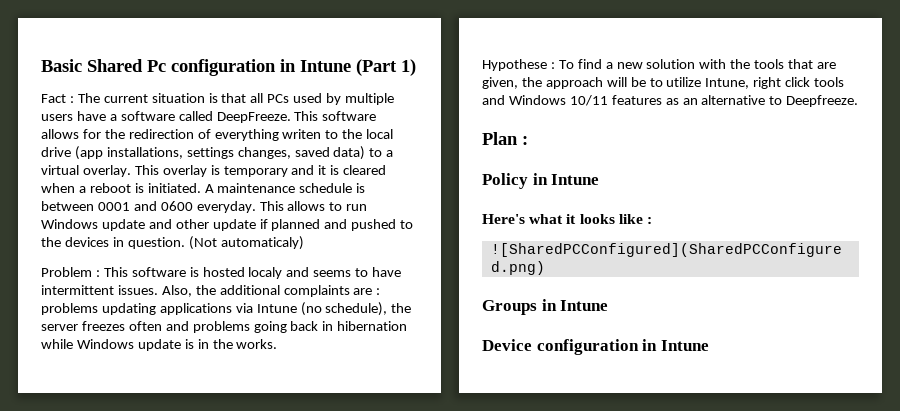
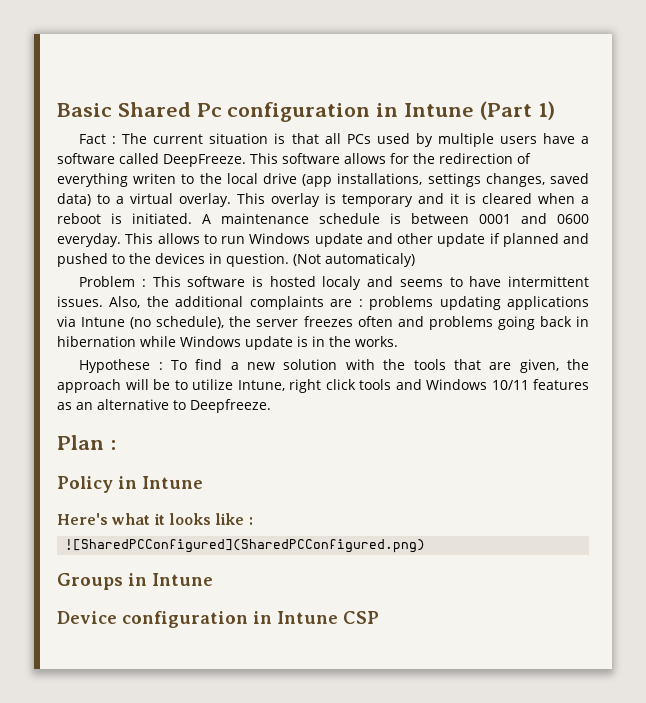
(709, 345) none -> [343,611,379,624] CSP

